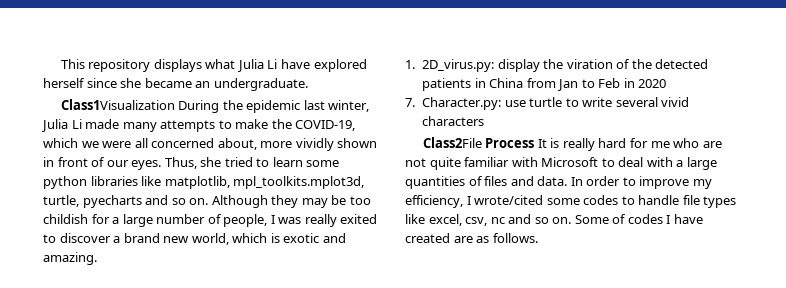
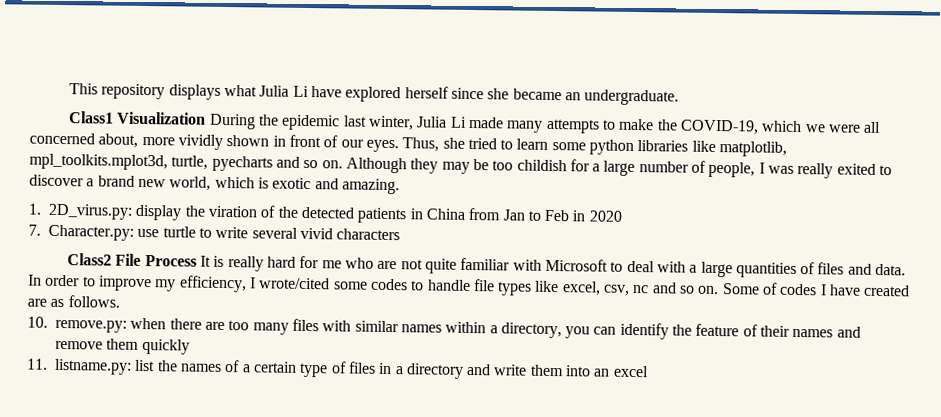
[60,99,175,110] Class1Visualization -> [69,111,207,125] Class1 Visualization
[422,137,482,148] Class2File -> [67,253,142,266] Class2 File
(538, 238) none -> [27,316,861,340] [55,338,190,355] [26,358,649,379] // 10. remove.py: when there are too many files with similar names within a directory, you can identify the feature of their names and remove them quickly // 11. listname.py: list the names of a certain type of files in a directory and write them into an excel

